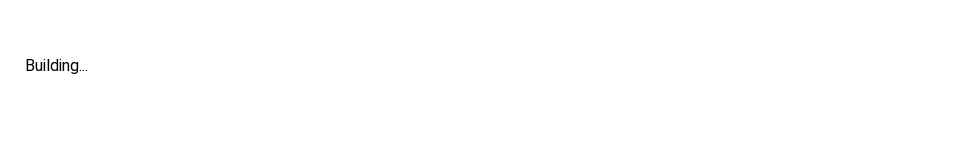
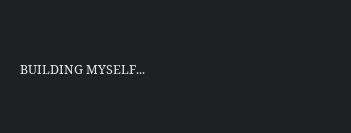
[25,59,88,74] Building... -> [20,65,146,74] BUILDING MYSELF...

